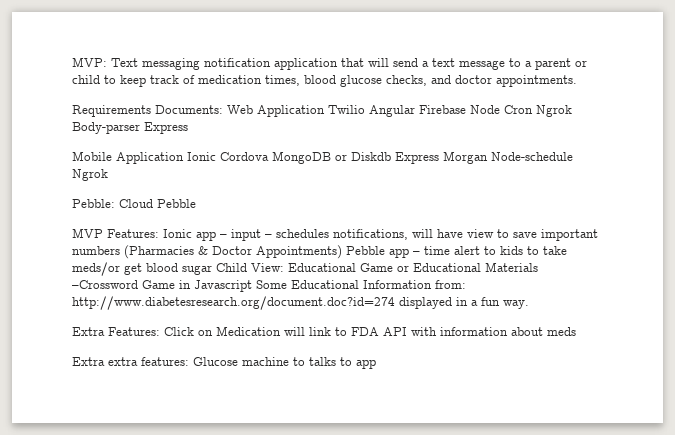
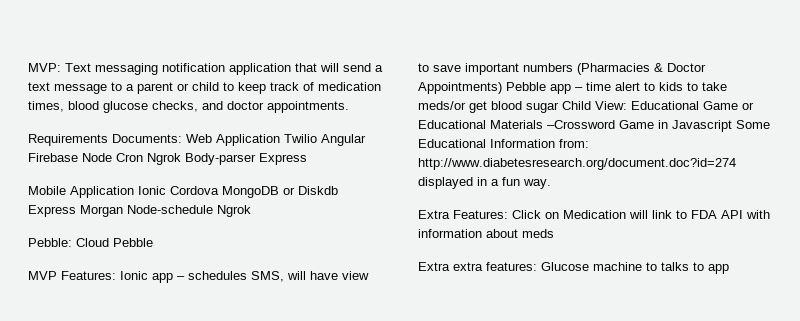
[231,229,408,241] input – schedules notifications, -> [188,271,284,282] schedules SMS,

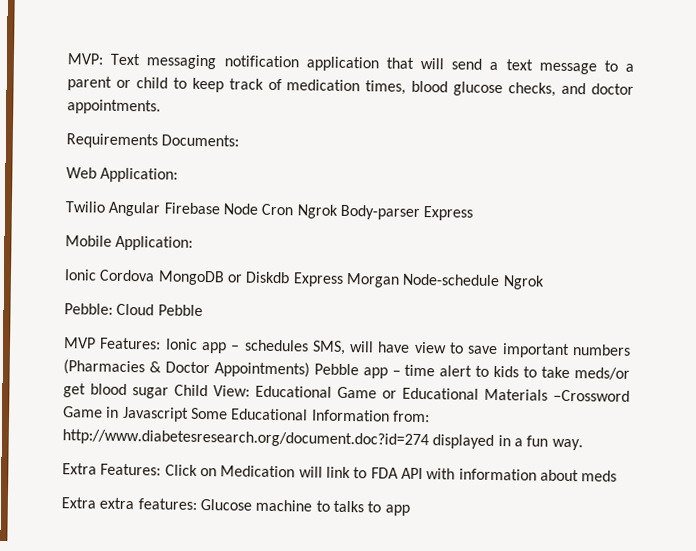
[186,134,280,146] Web Application -> [66,167,179,183] // Web Application: //
[70,186,134,198] Application -> [115,235,194,251] Application: //

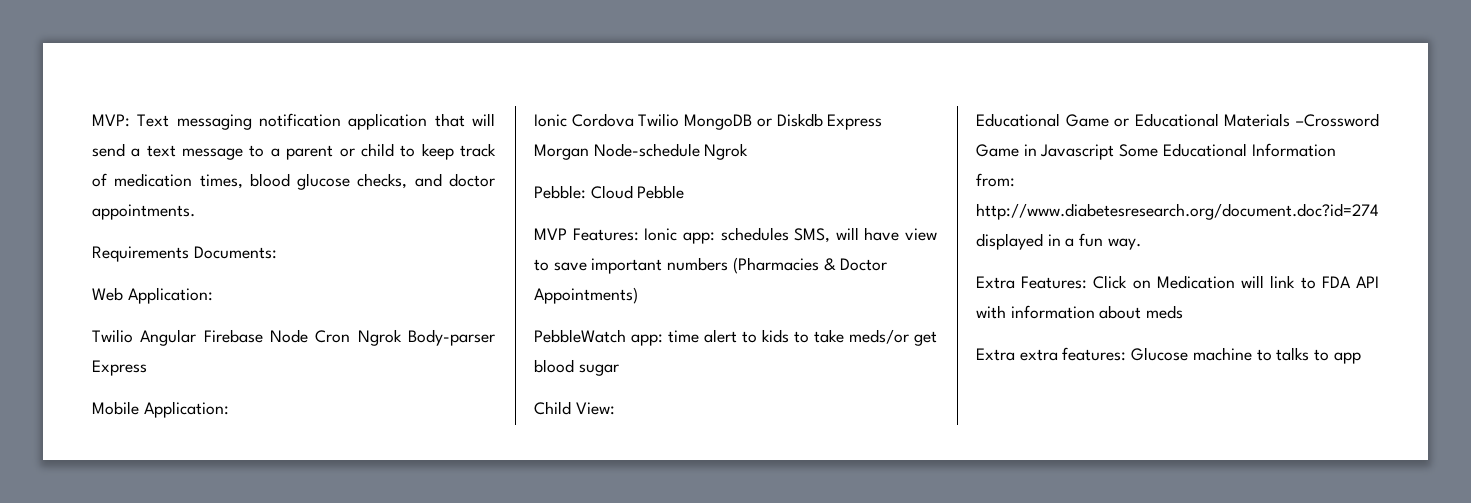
(156, 275) none -> [638,113,680,127] Twilio
[200,342,241,354] app – -> [682,232,715,244] app:
[313,363,401,379] Pebble app – -> [534,329,663,346] // PebbleWatch app:
(169, 393) none -> (619, 370) //
(251, 391) none -> (615, 408) //

